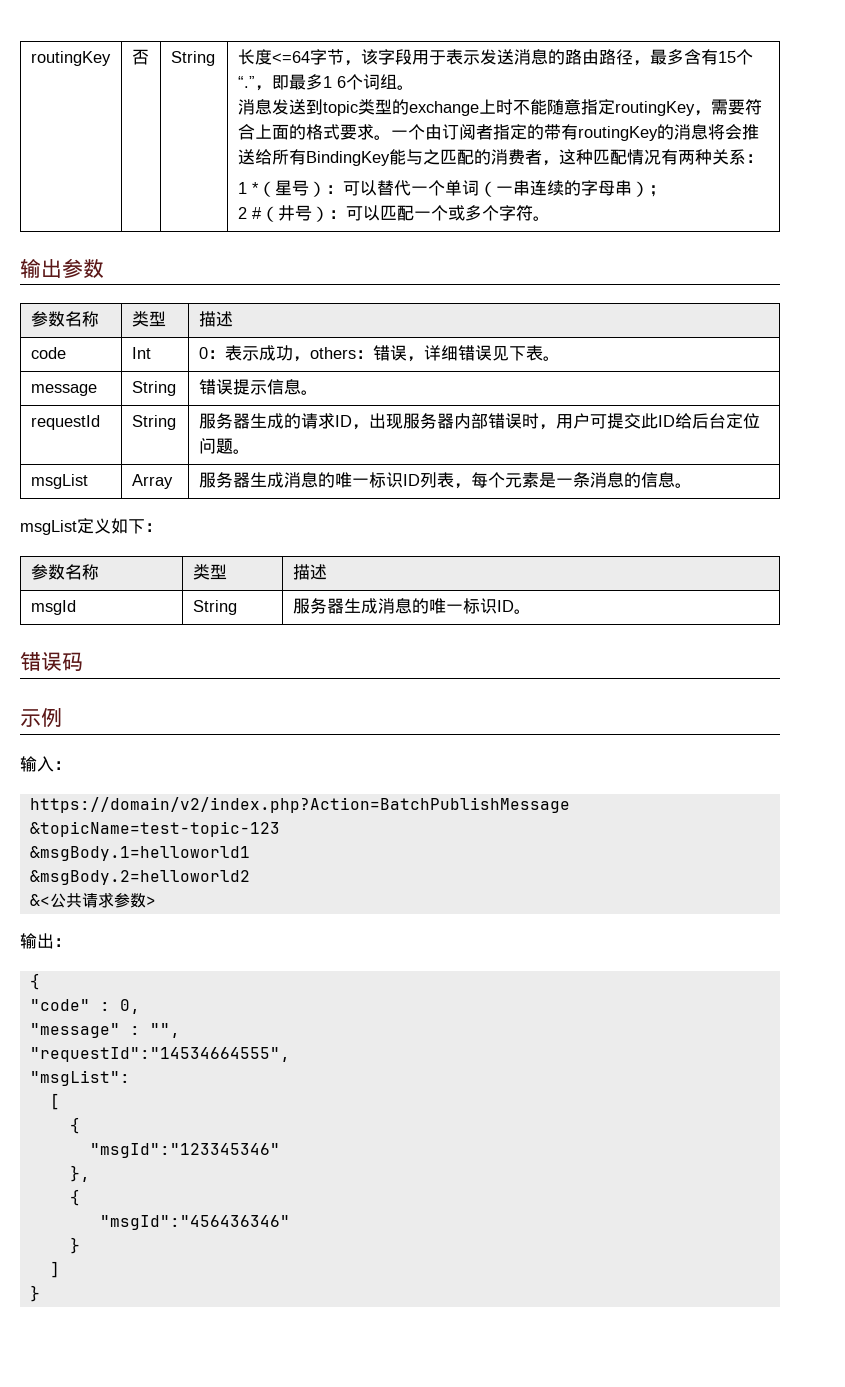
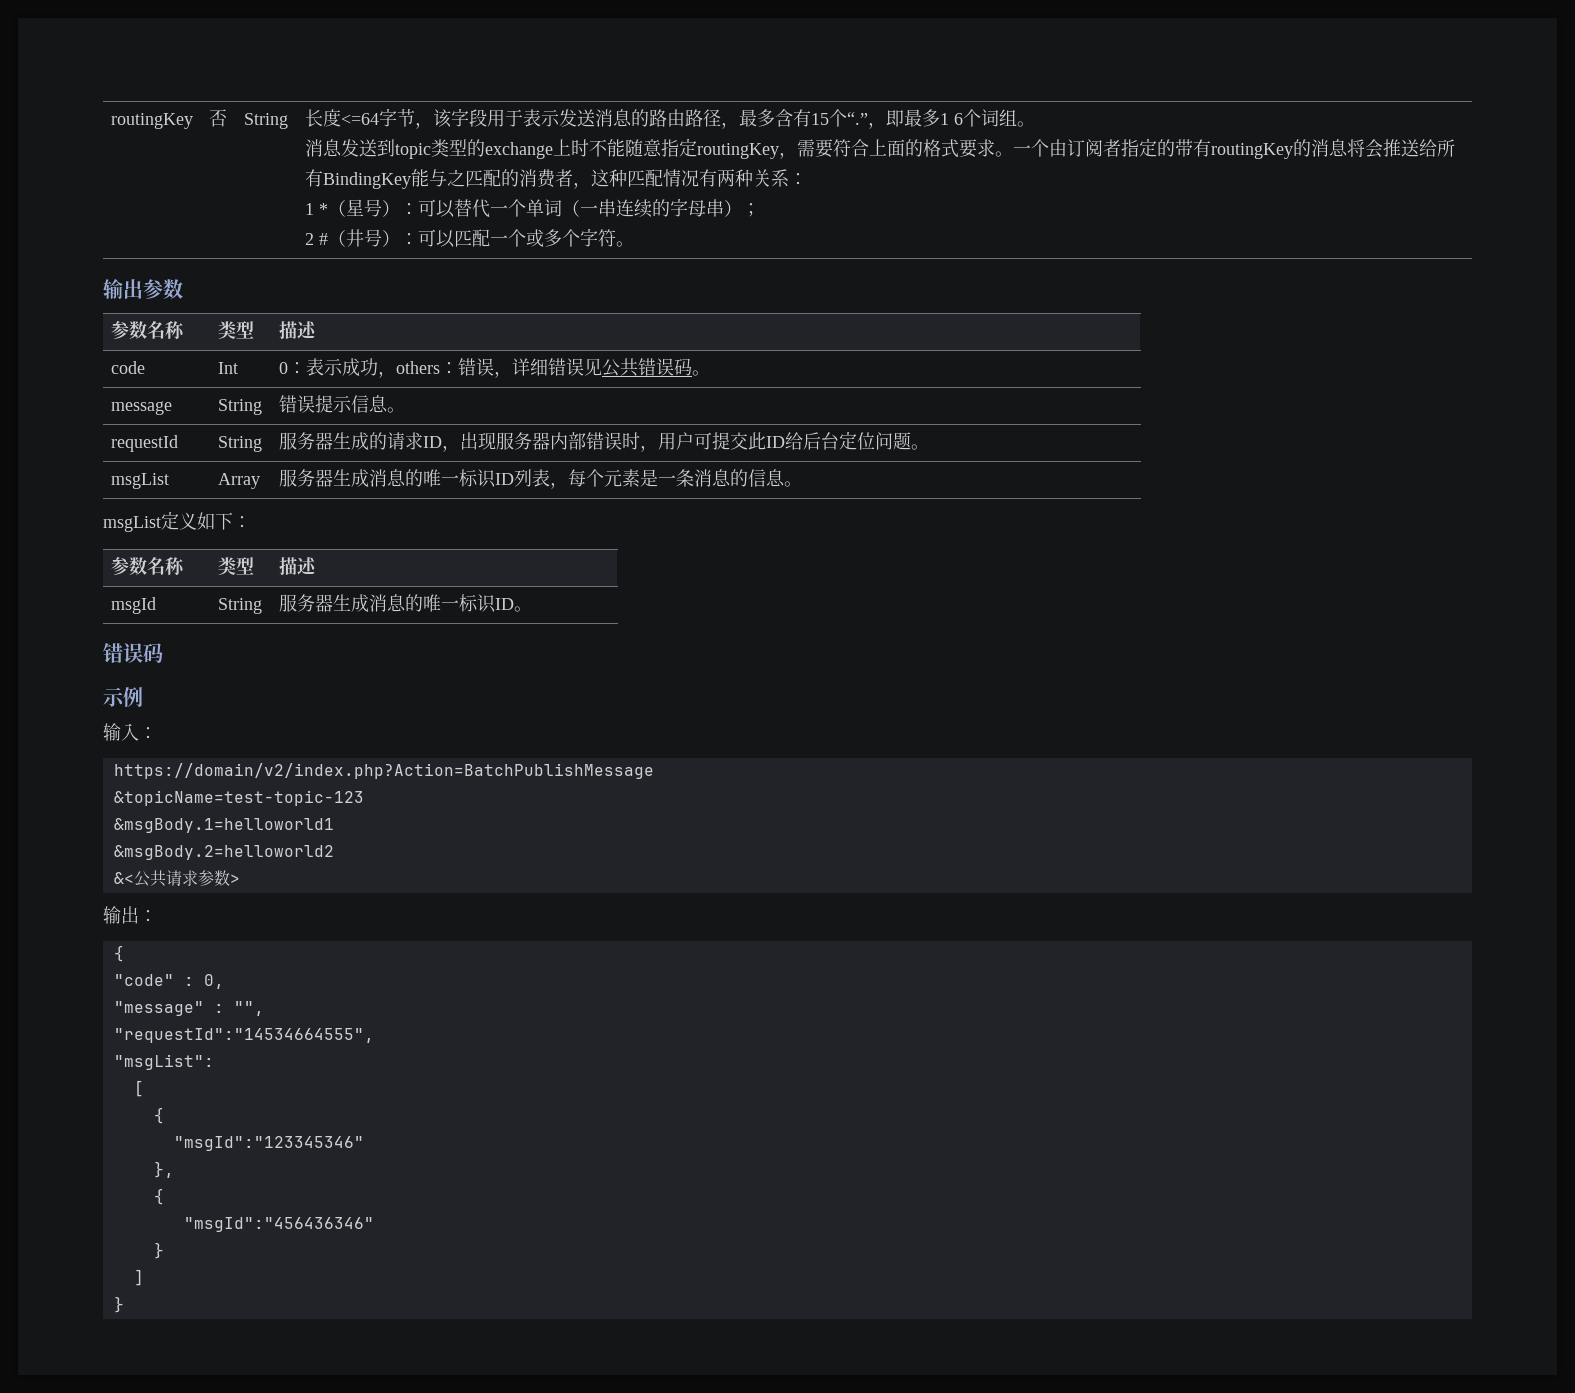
[508,345,543,361] 下表 -> [601,358,692,377] 公共错误码

